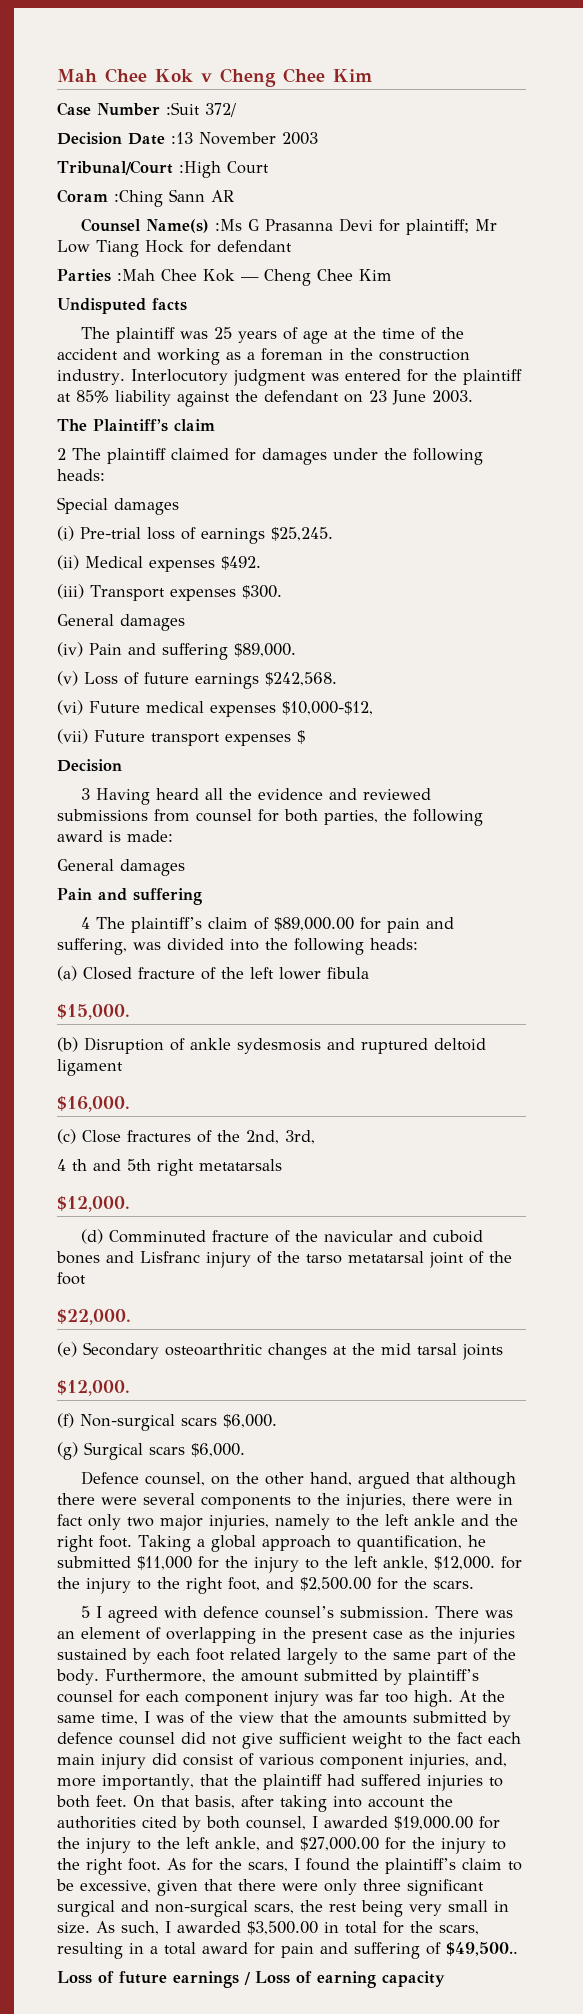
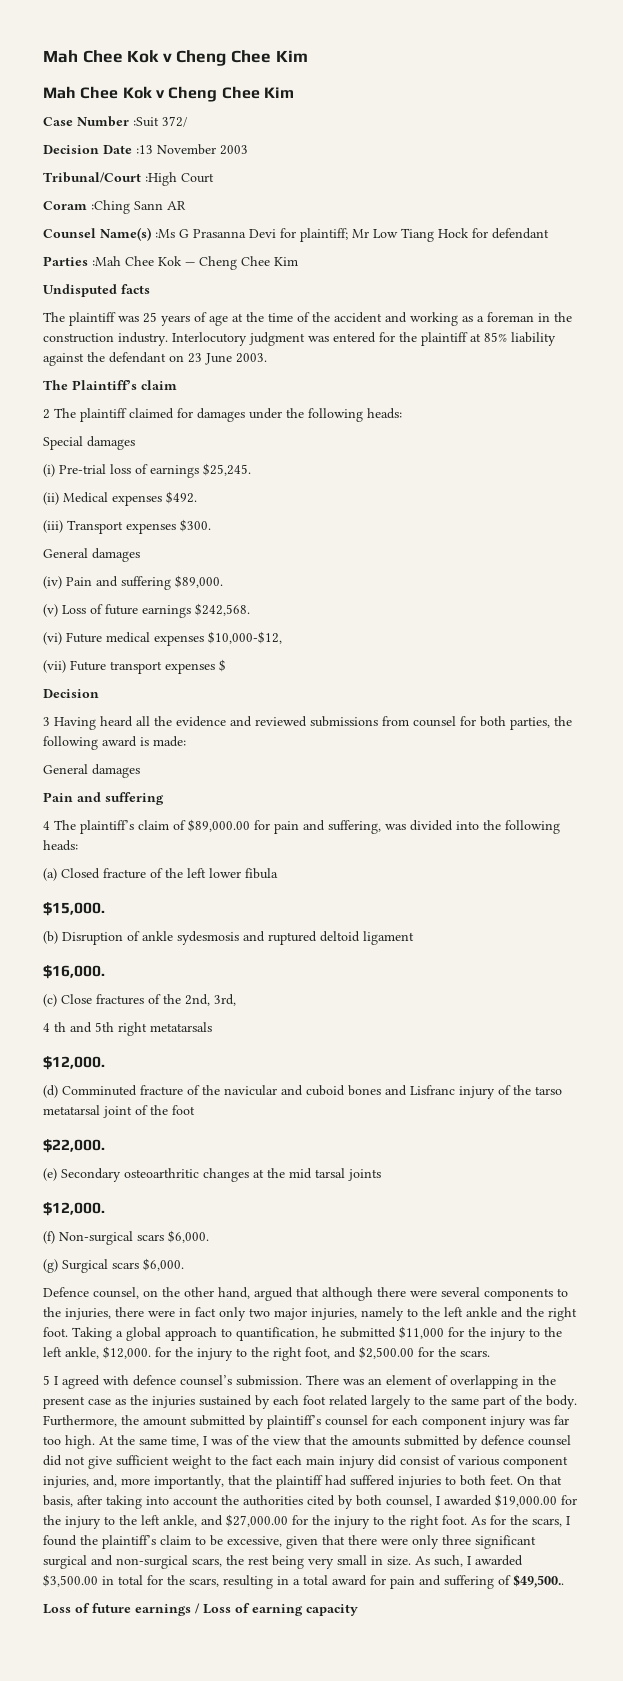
[57,68,372,87] Mah Chee Kok v Cheng Chee Kim -> [43,50,308,66] [43,86,294,102] Mah Chee Kok v Cheng Chee Kim // Mah Chee Kok v Cheng Chee Kim

